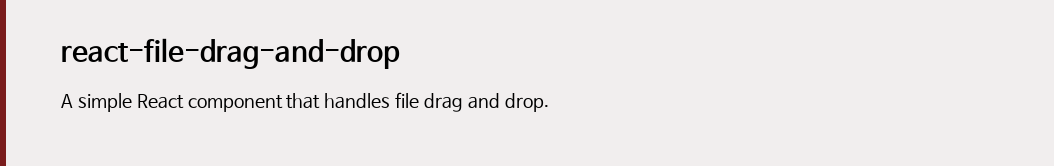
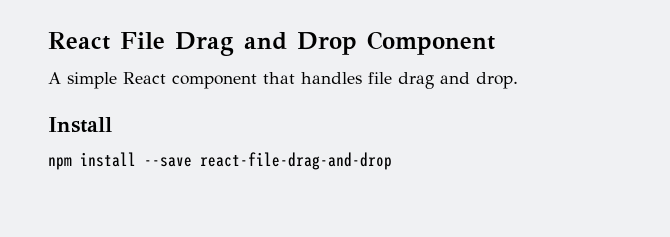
[61,38,400,69] react-file-drag-and-drop -> [48,31,495,56] React File Drag and Drop Component
(549, 102) none -> [48,117,112,133] [48,152,392,170] // Install // npm install --save react-file-drag-and-drop

